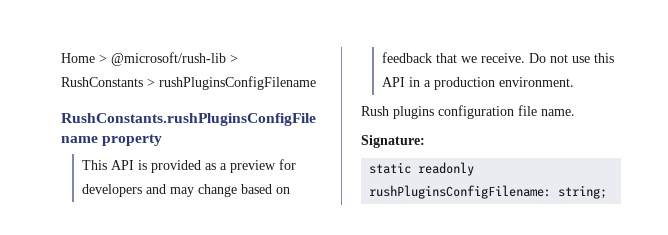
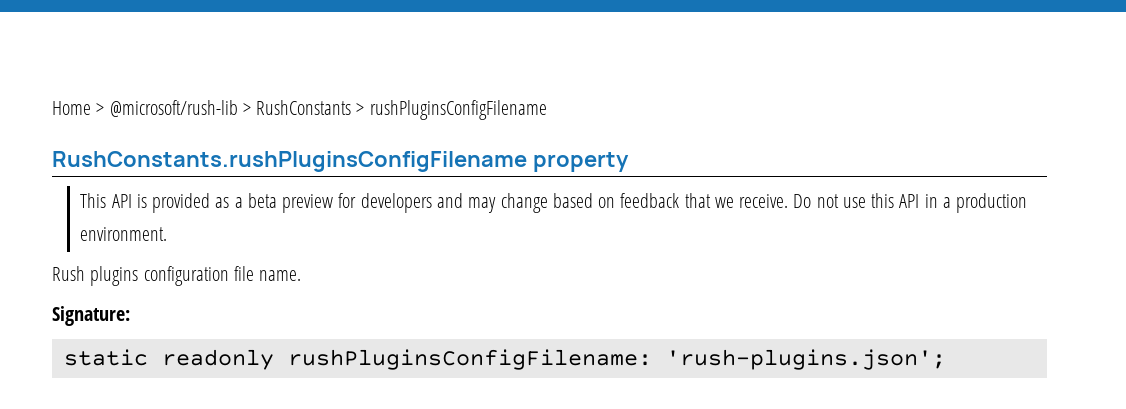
(227, 166) none -> [247,193,277,208] beta
[558,185,608,199] string; -> [665,349,946,370] 'rush-plugins.json';

